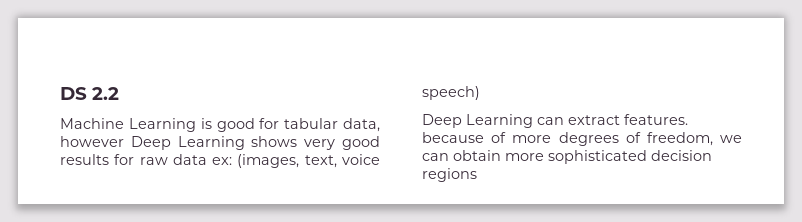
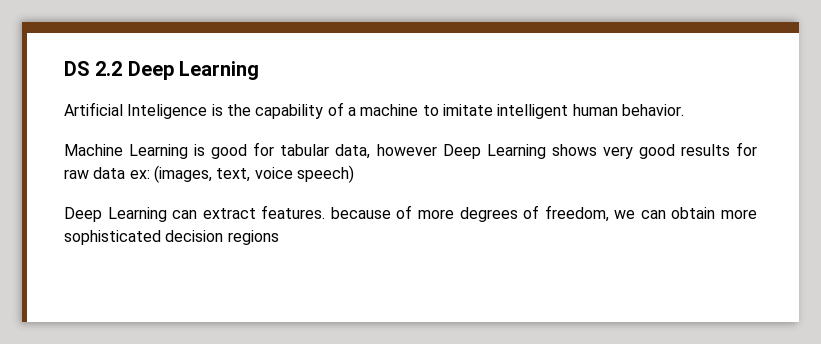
(119, 93) none -> [127,61,260,80] [64,102,684,119] Deep Learning // Artificial Inteligence is the capability of a machine to imitate intelligent human behavior.

